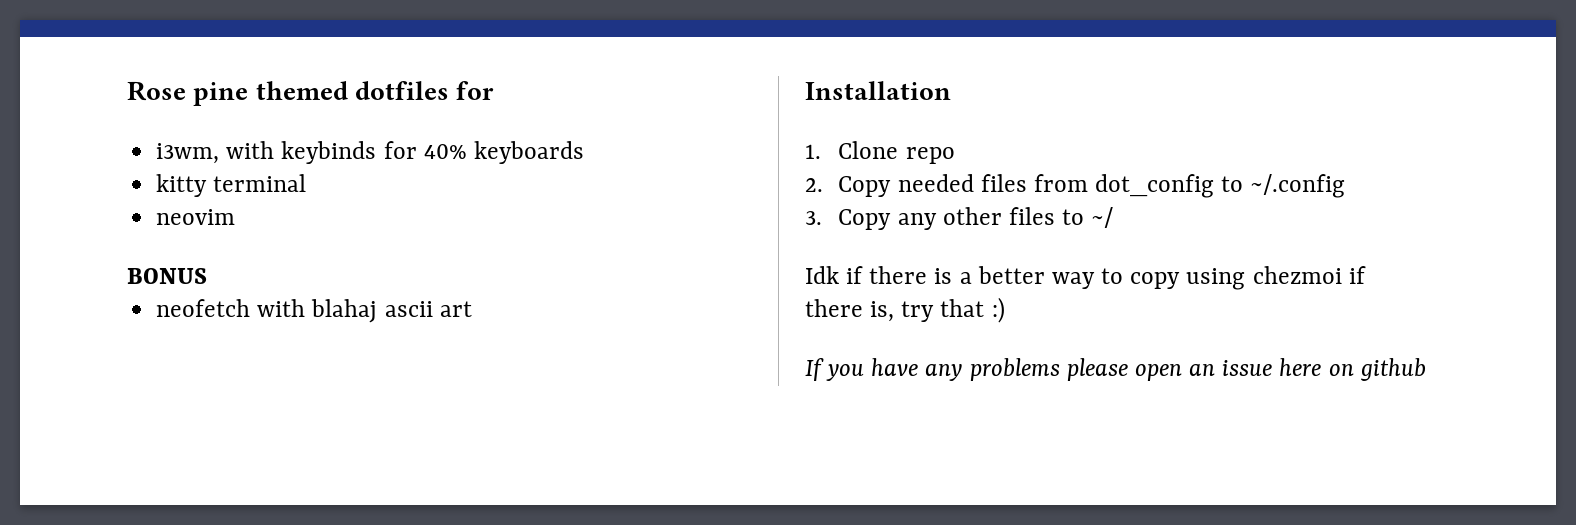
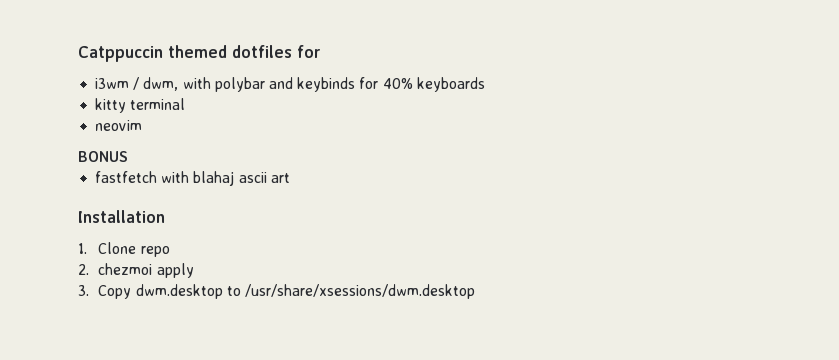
[127,81,249,106] Rose pine -> [78,46,163,62] Catppuccin
[156,141,275,164] i3wm, with -> [95,77,293,92] i3wm / dwm, with polybar and
[156,299,251,317] neofetch -> [95,171,158,183] fastfetch
[838,174,1346,198] [805,207,1114,230] [805,266,1366,290] [805,297,1005,323] [805,358,1426,381] Copy needed files from dot_config to ~/.config // 3. Copy any other files to ~/ // Idk if there is a better way to copy using chezmoi if there is, try that :) // If you have any problems please open an issue here on github -> [98,263,194,278] [78,284,475,299] chezmoi apply // 3. Copy dwm.desktop to /usr/share/xsessions/dwm.desktop

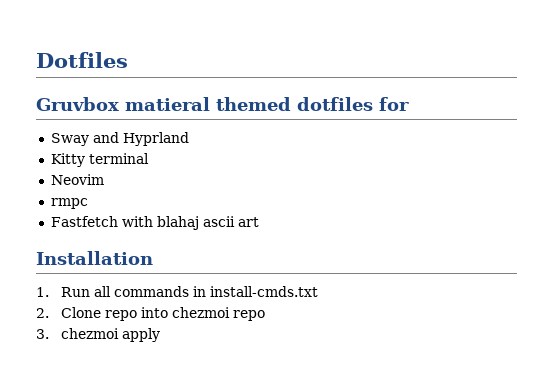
[78,46,163,62] Catppuccin -> [36,52,128,68] [36,97,210,111] Dotfiles // Gruvbox matieral
[95,77,485,92] [95,98,186,113] [95,120,143,131] [78,151,128,162] [95,171,158,183] i3wm / dwm, with polybar and keybinds for 40% keyboards // kitty terminal // neovim // BONUS // fastfetch -> [50,132,189,146] [50,153,149,167] [50,174,104,185] [50,198,88,209] [50,216,118,227] Sway and Hyprland // Kitty terminal // Neovim // rmpc // Fastfetch
[98,242,170,257] [78,263,194,278] [78,284,475,299] Clone repo // 2. chezmoi apply // 3. Copy dwm.desktop to /usr/share/xsessions/dwm.desktop -> [61,286,319,297] [36,307,266,321] [36,328,161,342] Run all commands in install-cmds.txt // 2. Clone repo into chezmoi repo // 3. chezmoi apply

